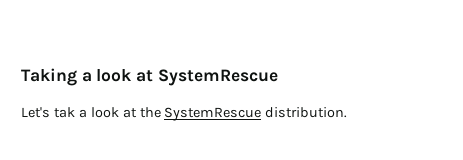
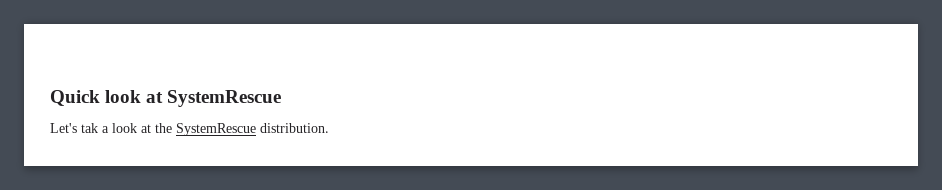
[21,68,92,86] Taking a -> [50,90,100,106] Quick

